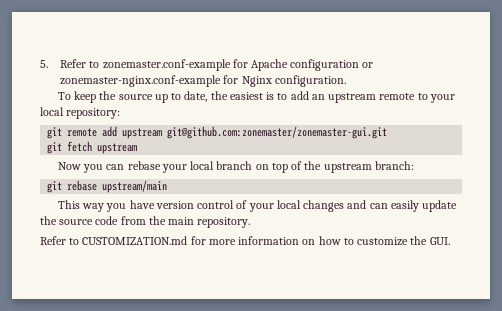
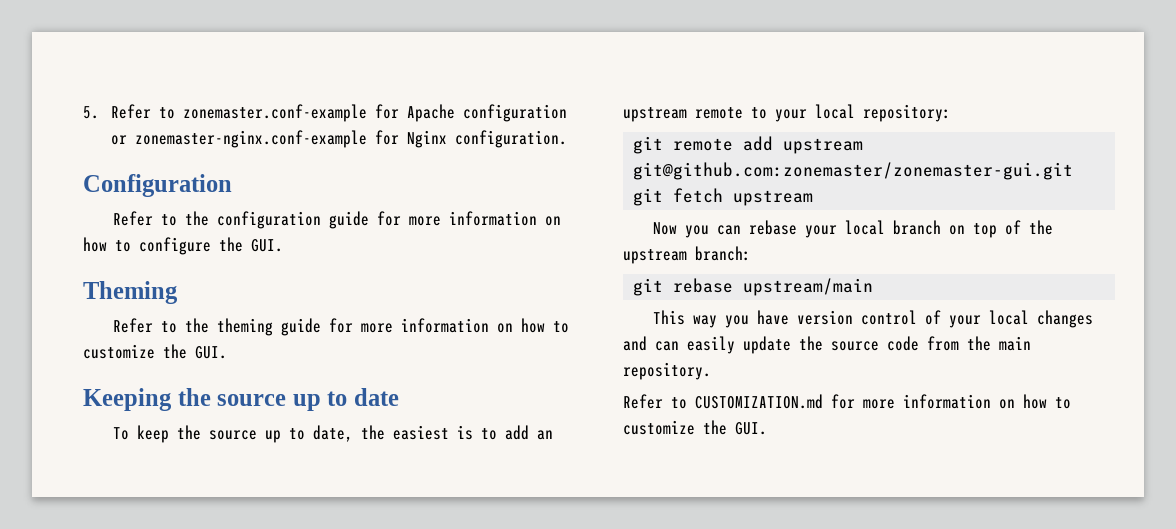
(346, 81) none -> [83,174,232,197] [113,211,562,229] [83,237,283,255] [83,281,178,304] [113,318,570,336] [83,344,227,359] [83,388,400,411] // Configuration // Refer to the configuration guide for more information on how to configure the GUI. // Theming // Refer to the theming guide for more information on how to customize the GUI. // Keeping the source up to date

